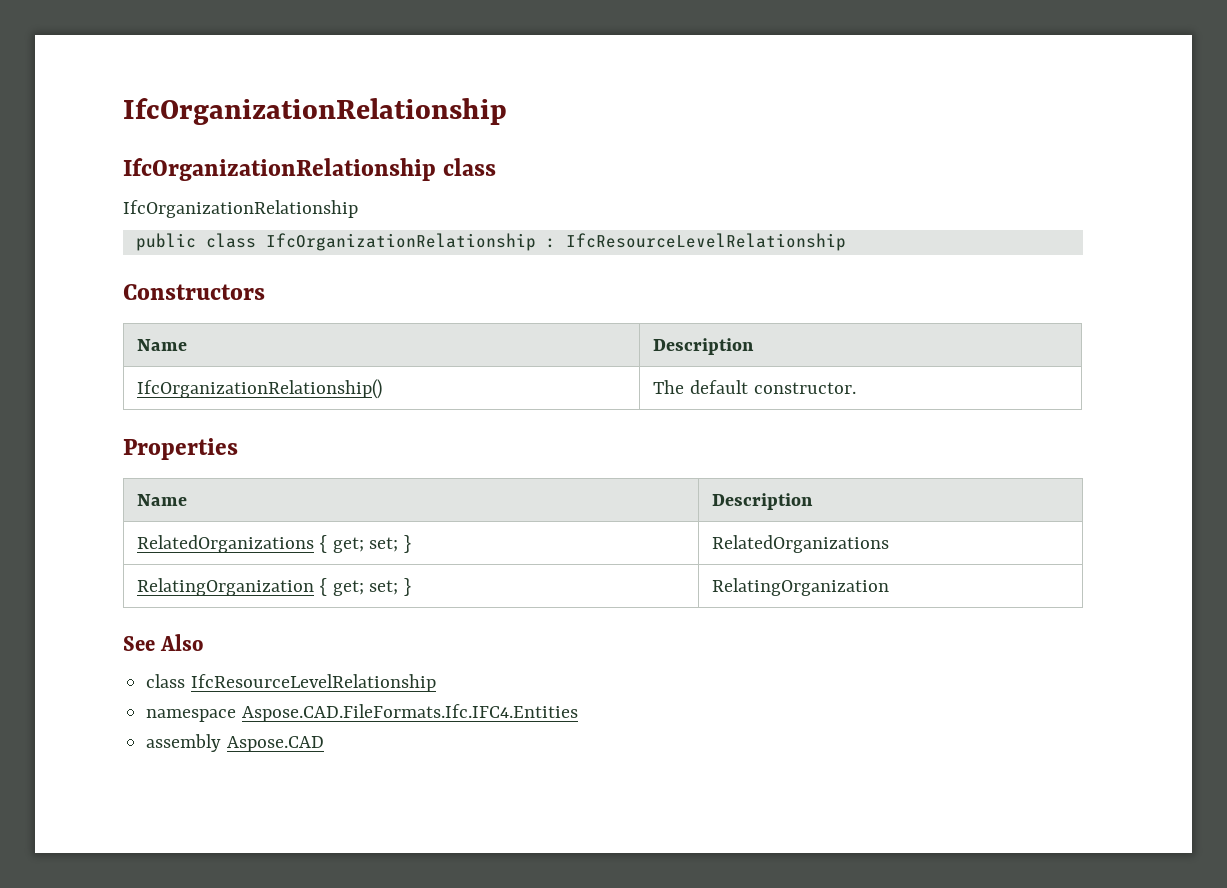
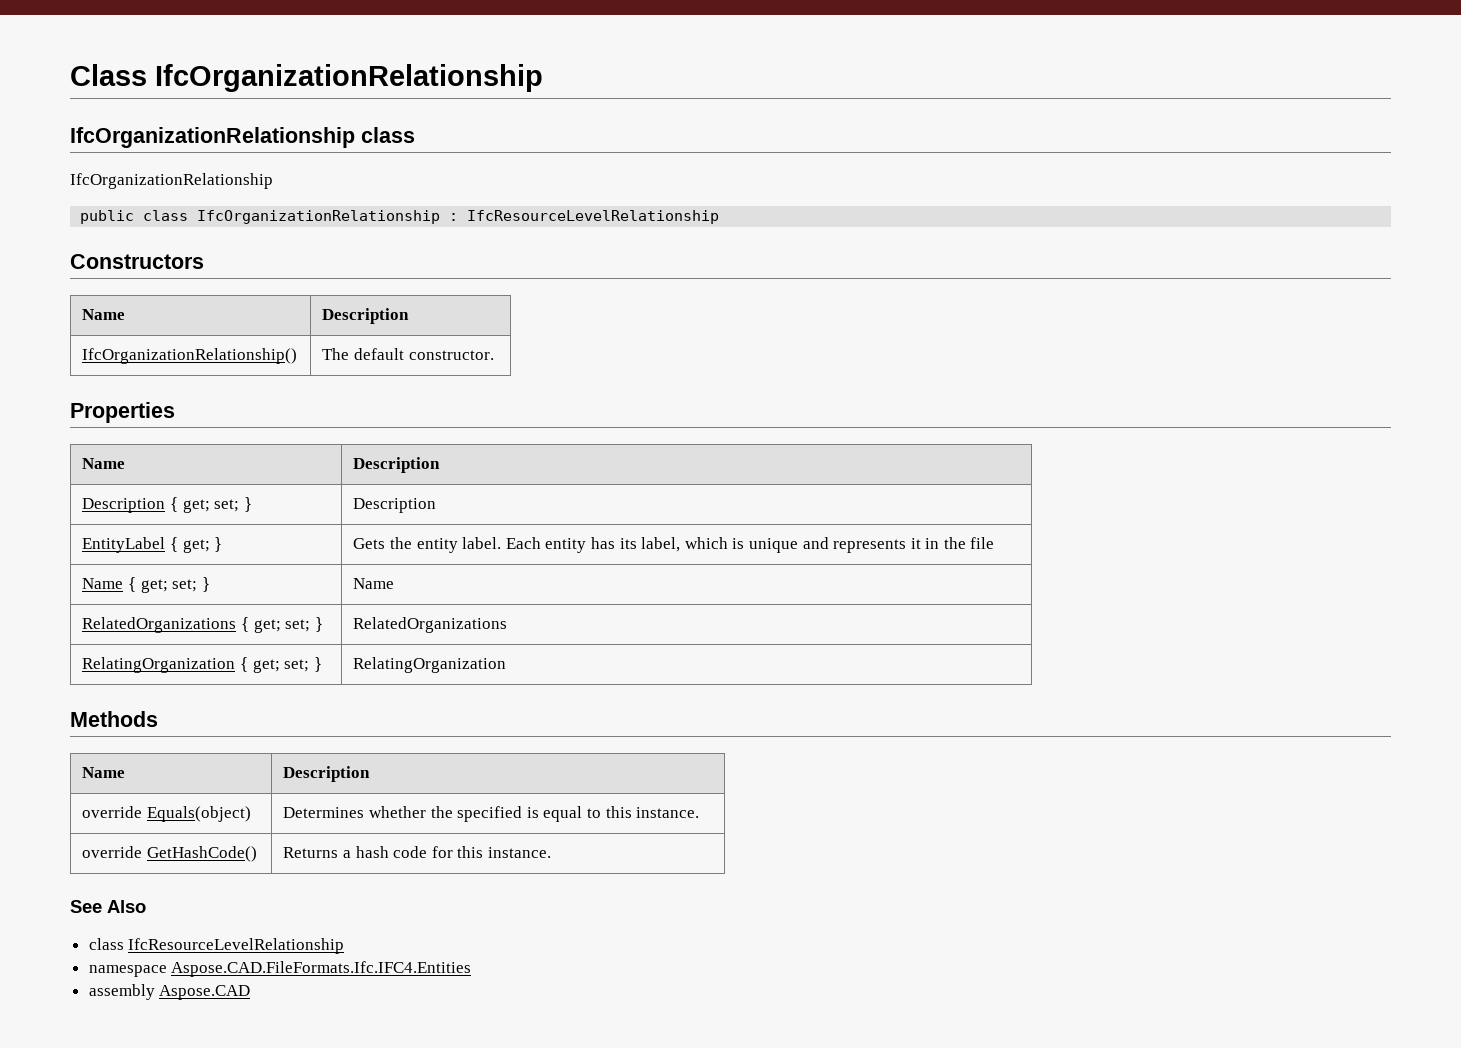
(123, 111) none -> [70,64,147,86] Class
(814, 501) none -> [82,497,252,513] [353,498,437,513] [82,537,223,553] [353,537,995,553] [82,577,210,593] [353,578,395,589] // Description { get; set; } | Description // EntityLabel { get; } | Gets the entity label. Each entity has its label, which is unique and represents it in the file // Name { get; set; } | Name
(890, 587) none -> [70,711,158,727] [82,767,126,778] [283,766,371,782] [82,806,252,822] [283,806,700,822] [82,846,258,862] [283,846,551,858] // Methods // Name | Description // override Equals(object) | Determines whether the specified is equal to this instance. // override GetHashCode() | Returns a hash code for this instance.

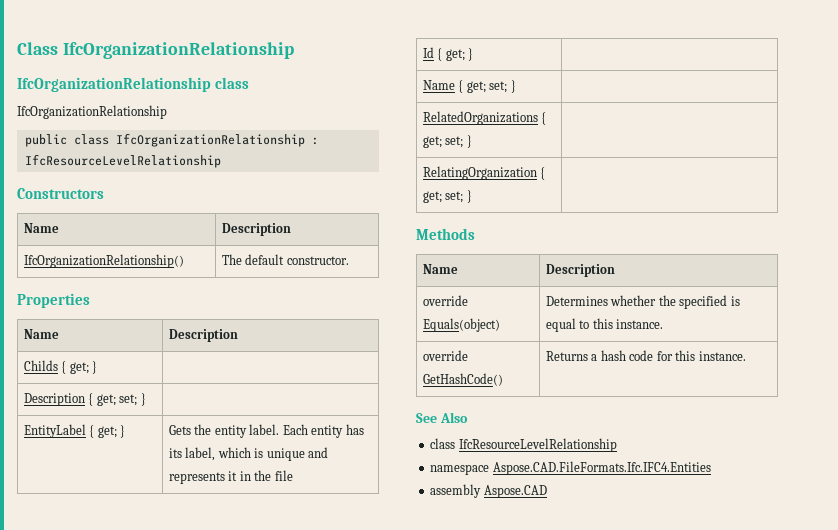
(441, 465) none -> [23,360,98,374] // Childs { get; } |
[353,498,437,513] Description -> (146, 399) none
(995, 543) none -> [422,47,474,61] // Id { get; } |
[353,578,395,589] Name -> (516, 86) none
[353,617,508,633] RelatedOrganizations -> (472, 141) none
[353,657,507,673] RelatingOrganization -> (472, 196) none

